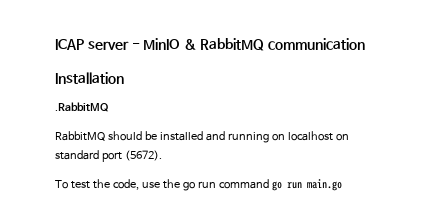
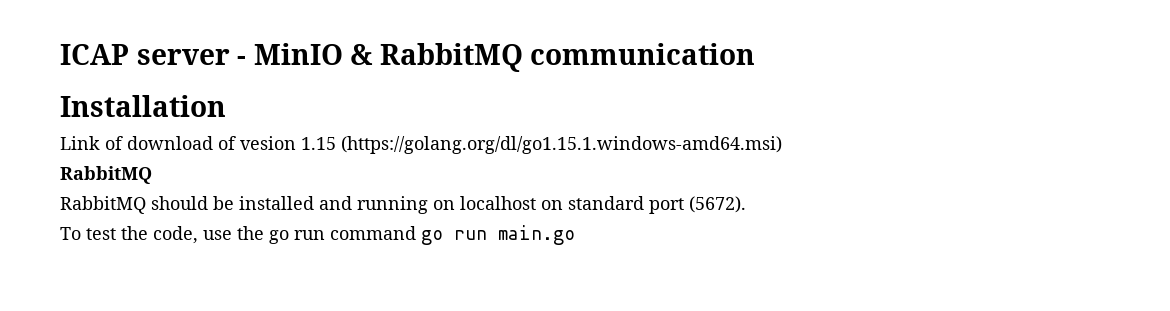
[55,102,109,112] .RabbitMQ -> [60,136,782,154] [60,166,152,184] Link of download of vesion 1.15 (https://golang.org/dl/go1.15.1.windows-amd64.msi) // RabbitMQ

